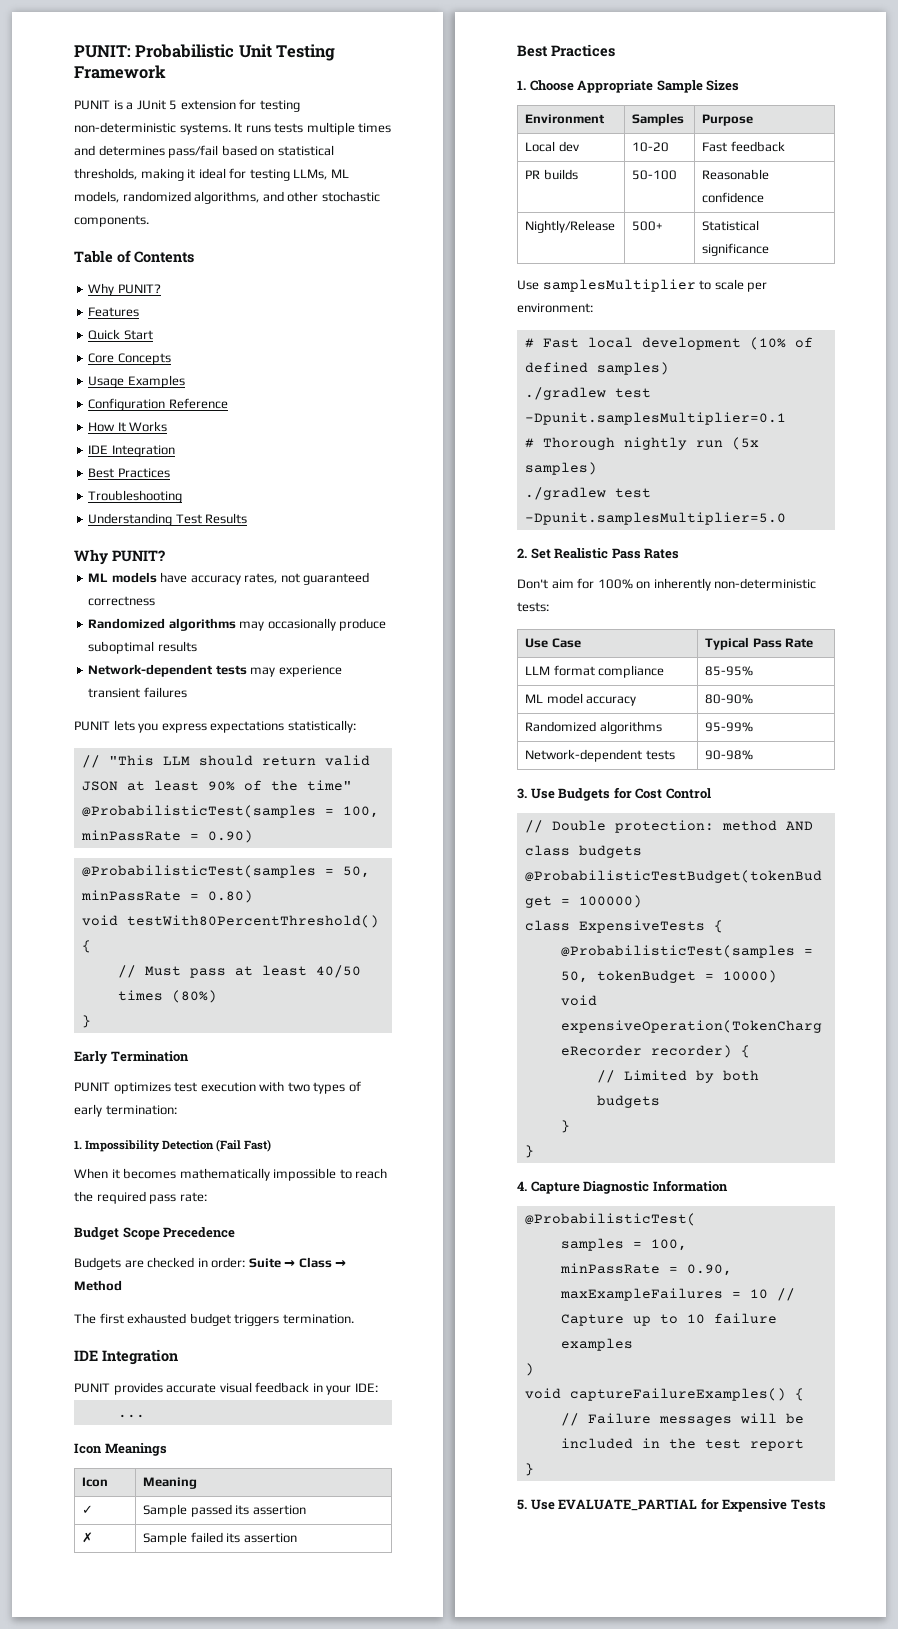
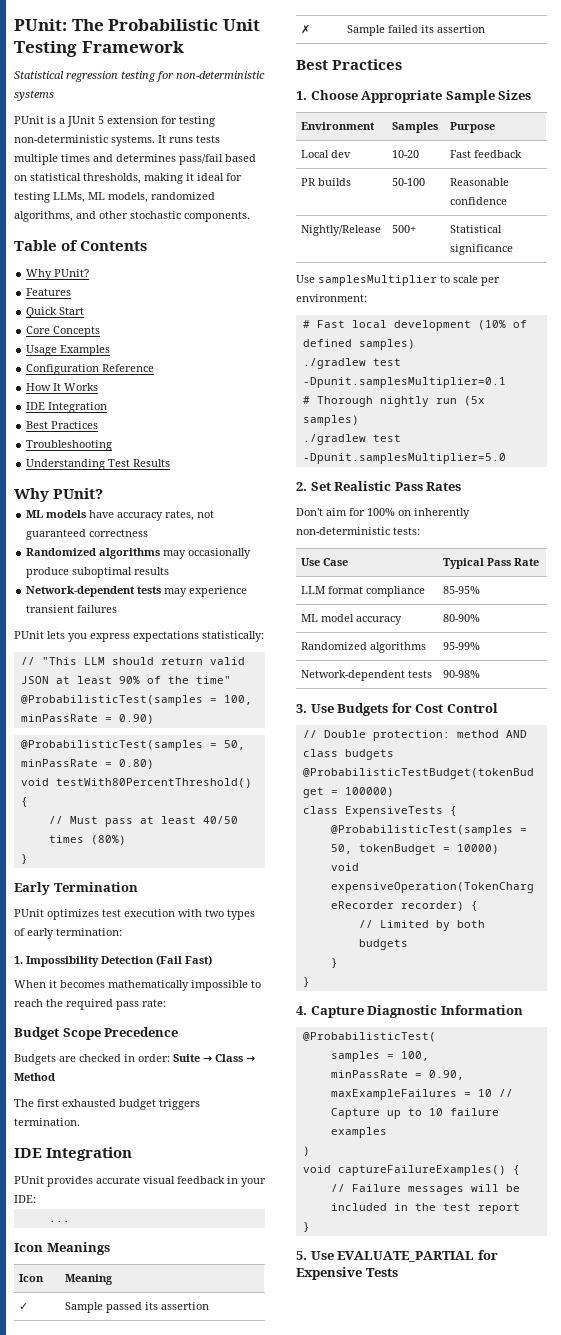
[74,45,131,58] PUNIT: -> [14,19,104,31] PUnit: The
[74,100,110,110] PUNIT -> [14,71,265,82] [14,90,54,101] [14,116,44,124] Statistical regression testing for non-deterministic systems // PUnit
[117,284,161,294] PUNIT? -> [54,269,90,277] PUnit?
[112,550,165,562] PUNIT? -> [53,488,104,499] PUnit?
[74,721,110,731] PUNIT -> [14,631,44,639] PUnit
[74,1082,110,1092] PUNIT -> [14,909,44,917] PUnit
[74,1383,110,1393] PUNIT -> [14,1176,44,1184] PUnit

